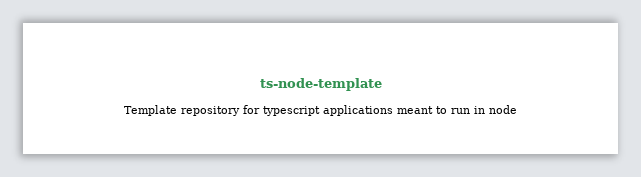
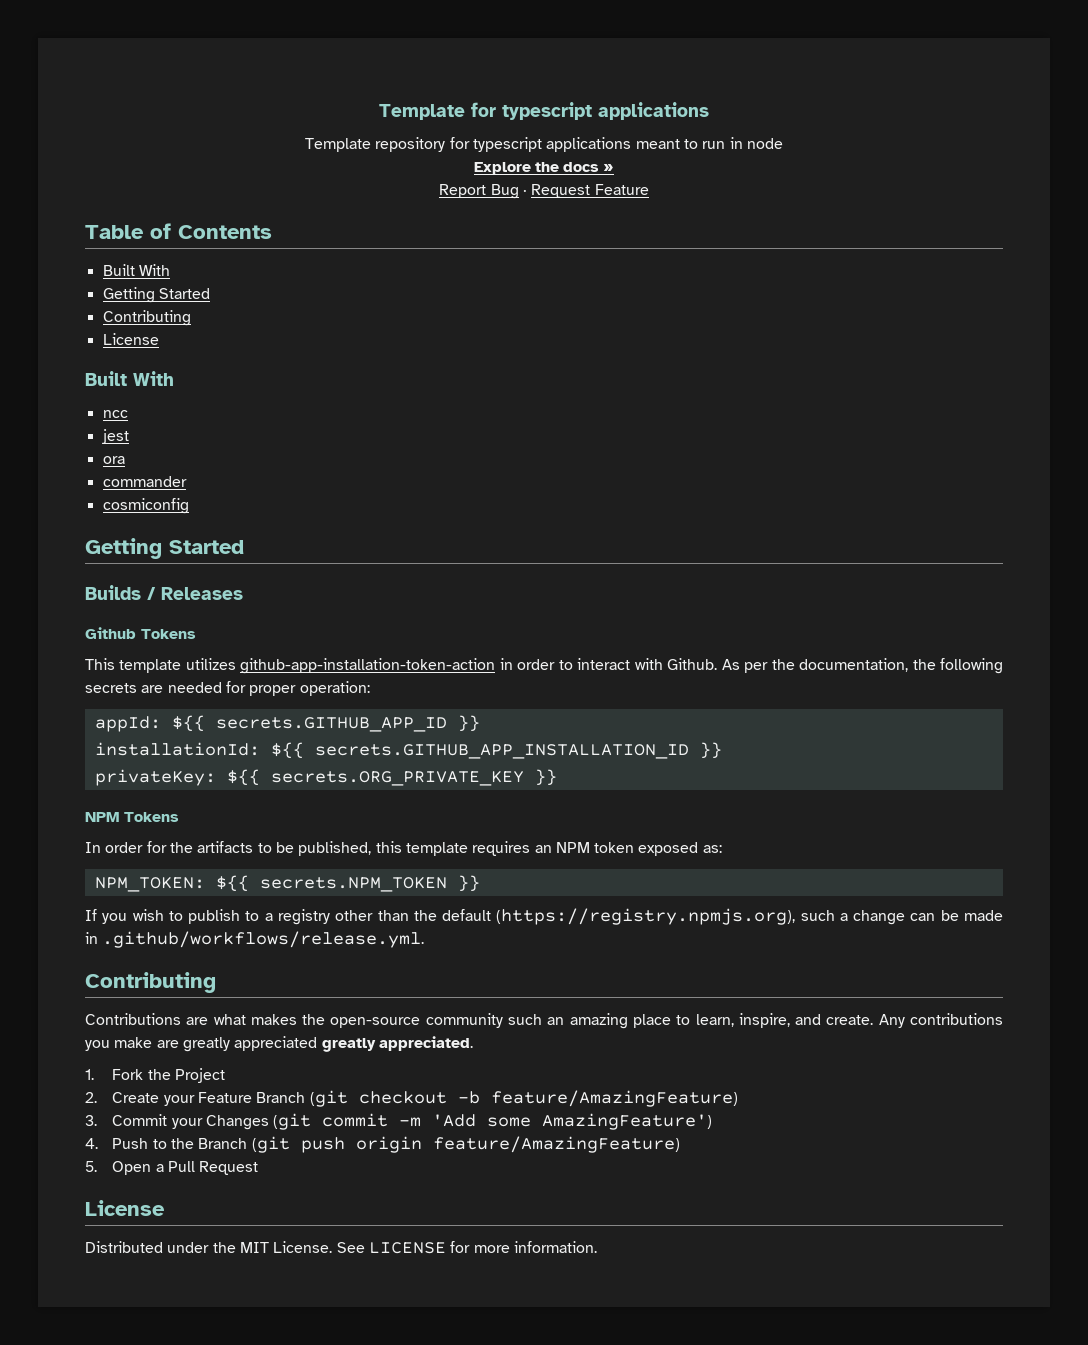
[259,78,382,91] ts-node-template -> [379,102,709,120] Template for typescript applications
(517, 109) none -> [473,162,615,175] [439,184,649,199] [85,223,272,239] [102,264,170,276] [102,287,210,303] [102,310,191,326] [102,333,159,345] [85,371,174,386] [102,410,128,418] [101,429,129,444] [102,456,125,464] [102,476,187,487] [102,498,189,514] [85,538,244,559] [85,585,243,600] [85,627,196,639] [85,658,1004,674] [85,681,370,696] [94,715,480,732] [94,742,722,759] [94,769,557,786] [85,812,179,822] [85,841,722,856] [94,875,480,892] [85,908,1004,925] [85,931,425,948] [85,972,216,993] [85,1013,1003,1029] [85,1036,473,1052] [85,1068,226,1083] [85,1090,738,1107] [85,1113,713,1130] [85,1136,680,1153] [85,1161,259,1175] [85,1200,165,1216] [85,1241,597,1254] // Explore the docs » // Report Bug · Request Feature // Table of Contents // Built With // Getting Started // Contributing // License // Built With // ncc // jest // ora // commander // cosmiconfig // Getting Started // Builds / Releases // Github Tokens // This template utilizes github-app-installation-token-action in order to interact with Github. As per the documentation, the following secrets are needed for proper operation: // appId: ${{ secrets.GITHUB_APP_ID }} // installationId: ${{ secrets.GITHUB_APP_INSTALLATION_ID }} // privateKey: ${{ secrets.ORG_PRIVATE_KEY }} // NPM Tokens // In order for the artifacts to be published, this template requires an NPM token exposed as: // NPM_TOKEN: ${{ secrets.NPM_TOKEN }} // If you wish to publish to a registry other than the default (https://registry.npmjs.org), such a change can be made in .github/workflows/release.yml. // Contributing // Contributions are what makes the open-source community such an amazing place to learn, inspire, and create. Any contributions you make are greatly appreciated greatly appreciated. // 1. Fork the Project // 2. Create your Feature Branch (git checkout -b feature/AmazingFeature) // 3. Commit your Changes (git commit -m 'Add some AmazingFeature') // 4. Push to the Branch (git push origin feature/AmazingFeature) // 5. Open a Pull Request // License // Distributed under the MIT License. See LICENSE for more information.

